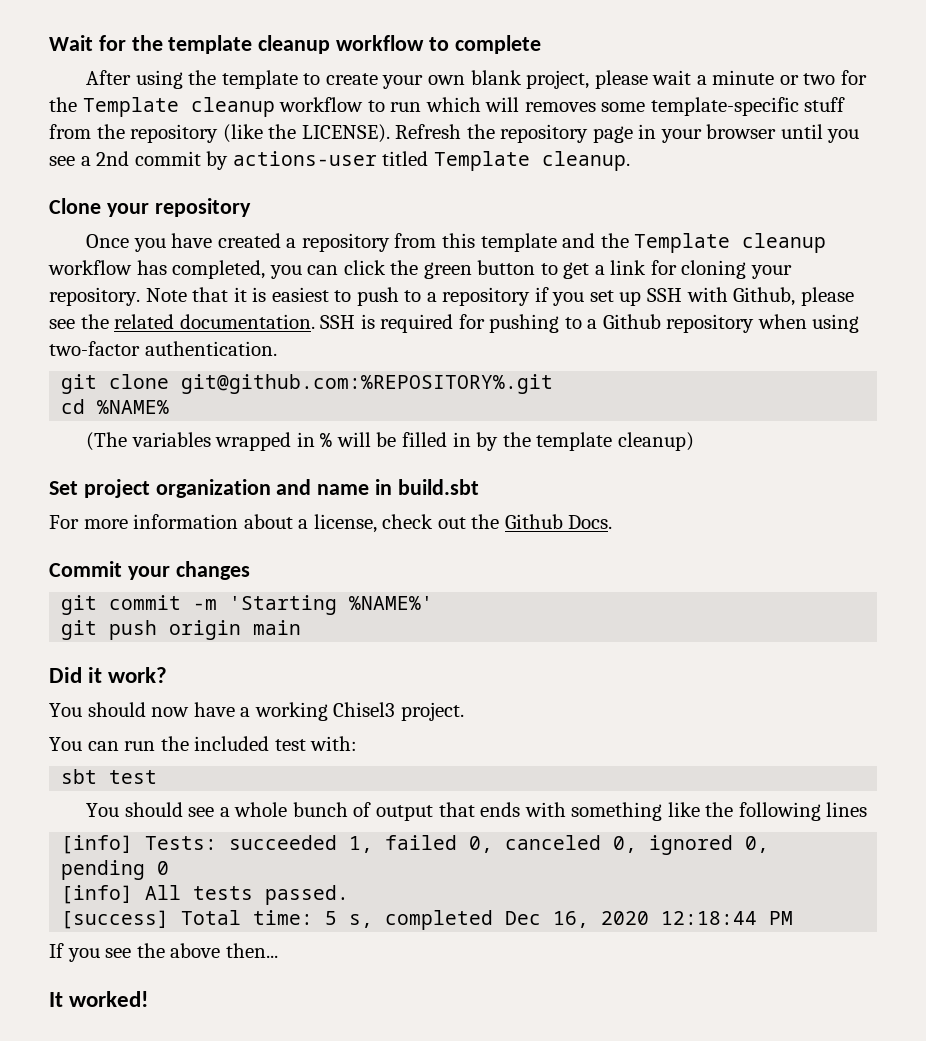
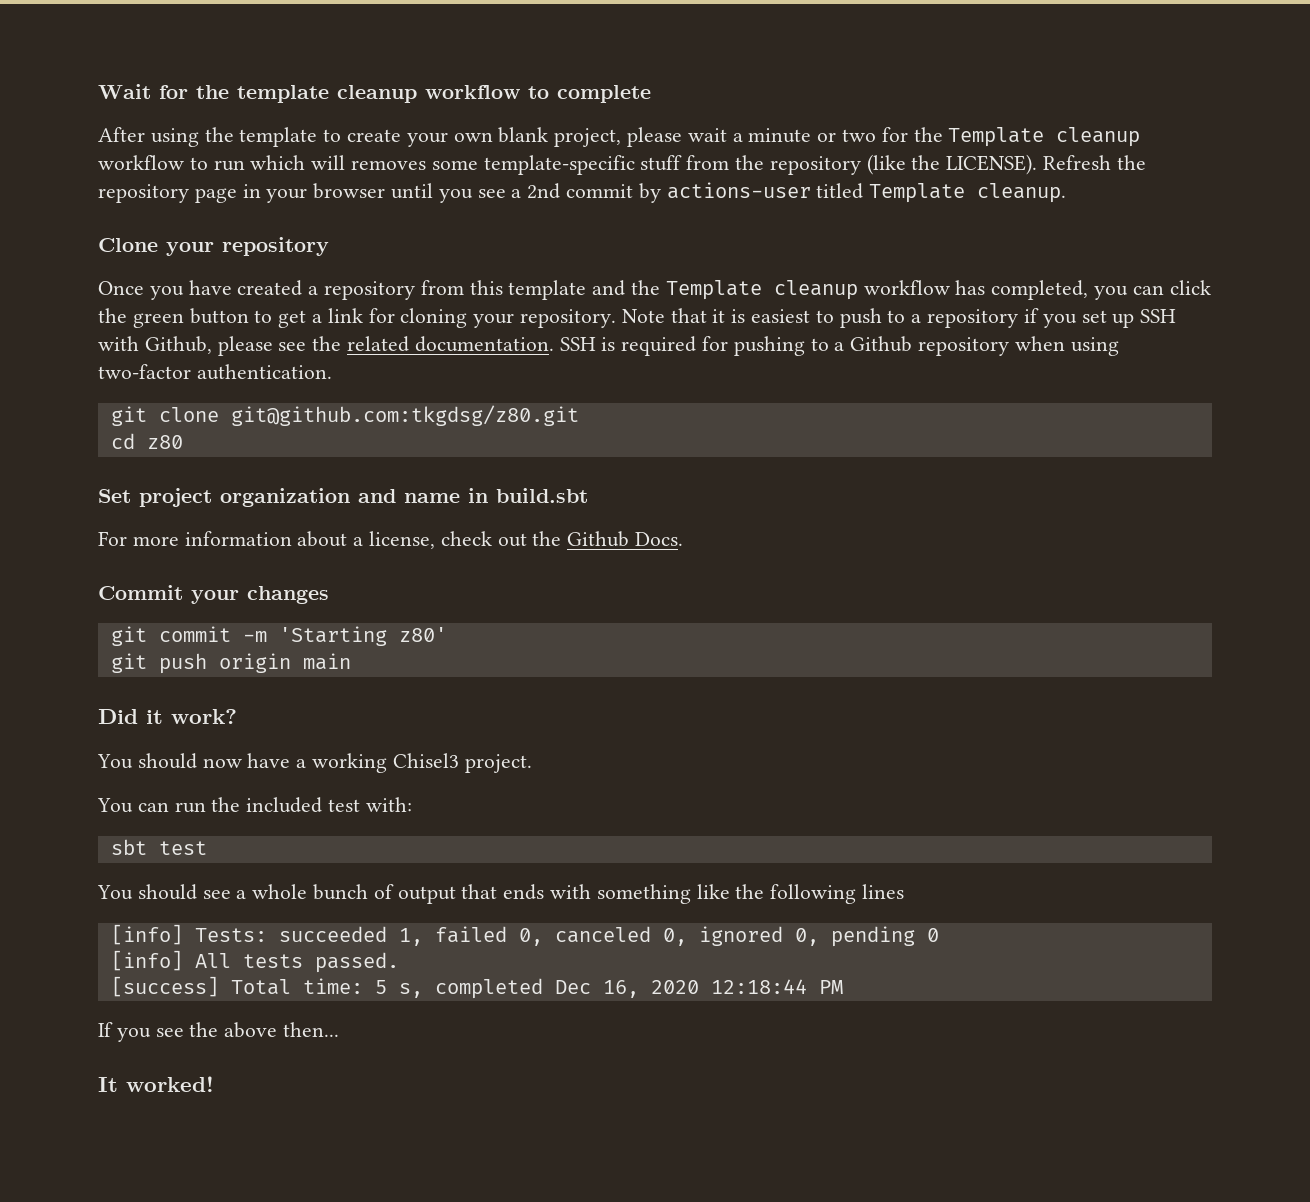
[181,374,554,394] git@github.com:%REPOSITORY%.git -> [230,405,579,426] git@github.com:tkgdsg/z80.git
[97,400,170,414] [86,432,694,451] %NAME% // (The variables wrapped in % will be filled in by the template cleanup) -> [146,435,183,449] z80
[349,596,434,610] %NAME%' -> [398,627,447,642] z80'

